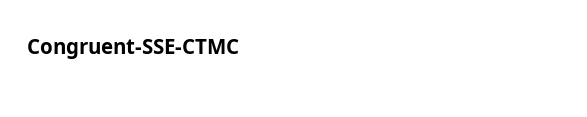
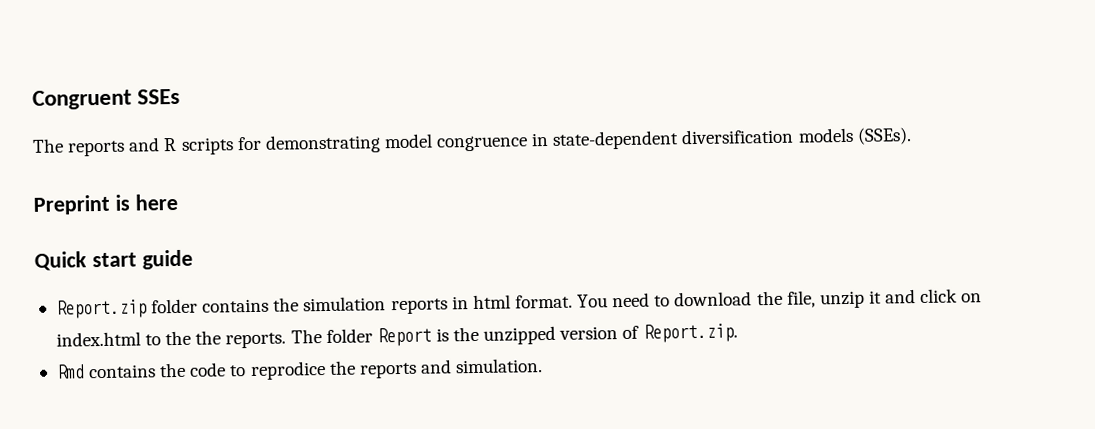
[27,39,239,59] Congruent-SSE-CTMC -> [32,88,181,110] [32,127,912,157] [33,193,178,215] [34,249,193,271] [55,288,983,319] [55,323,738,349] [55,358,544,381] Congruent SSEs // The reports and R scripts for demonstrating model congruence in state-dependent diversification models (SSEs). // Preprint is here // Quick start guide // Report.zip folder contains the simulation reports in html format. You need to download the file, unzip it and click on index.html to the the reports. The folder Report is the unzipped version of Report.zip. // Rmd contains the code to reprodice the reports and simulation.

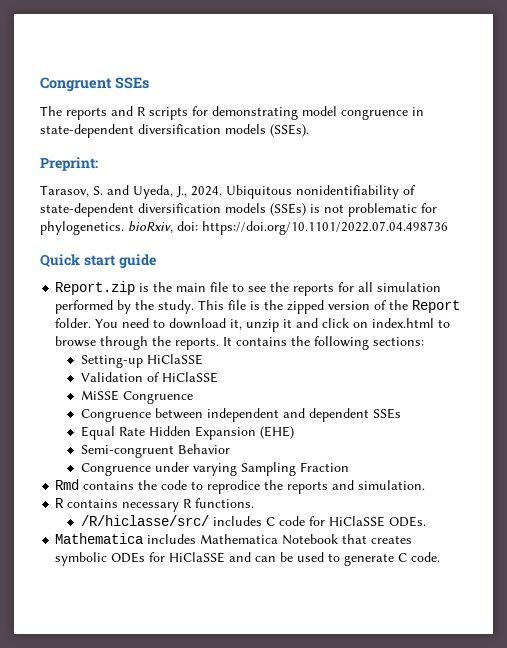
[33,193,178,215] [34,249,193,271] [55,294,573,319] Preprint is here // Quick start guide // Report.zip folder contains the simulation reports in html format. -> [40,157,98,171] [40,185,416,199] [40,203,437,217] [40,221,448,235] [40,254,156,268] [55,281,442,296] [55,300,461,314] [55,318,92,328] Preprint: // Tarasov, S. and Uyeda, J., 2024. Ubiquitous nonidentifiability of state-dependent diversification models (SSEs) is not problematic for phylogenetics. bioRxiv, doi: https://doi.org/10.1101/2022.07.04.498736 // Quick start guide // Report.zip is the main file to see the reports for all simulation performed by the study. This file is the zipped version of the Report folder.
[756,290,816,308] the file, -> [230,319,243,330] it,
[165,323,738,349] the the reports. The folder Report is the unzipped version of Report.zip. -> [55,336,425,350] [80,354,203,368] [80,372,218,383] [80,390,193,404] [80,408,401,422] [80,426,294,440] [80,444,230,458] [80,462,349,476] browse through the reports. It contains the following sections: // Setting-up HiClaSSE // Validation of HiClaSSE // MiSSE Congruence // Congruence between independent and dependent SSEs // Equal Rate Hidden Expansion (EHE) // Semi-congruent Behavior // Congruence under varying Sampling Fraction
(544, 366) none -> [55,498,255,512] [80,515,426,527] [55,533,413,545] [55,552,441,566] // R contains necessary R functions. // /R/hiclasse/src/ includes C code for HiClaSSE ODEs. // Mathematica includes Mathematica Notebook that creates symbolic ODEs for HiClaSSE and can be used to generate C code.

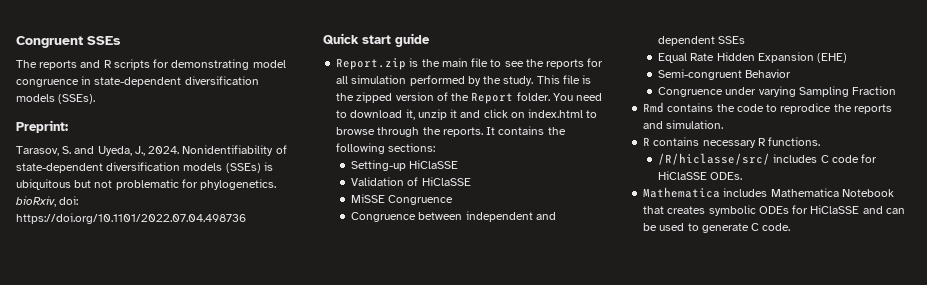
[226,185,399,199] Ubiquitous nonidentifiability -> [182,145,274,156] Nonidentifiability
(320, 208) none -> [16,179,92,190] ubiquitous but

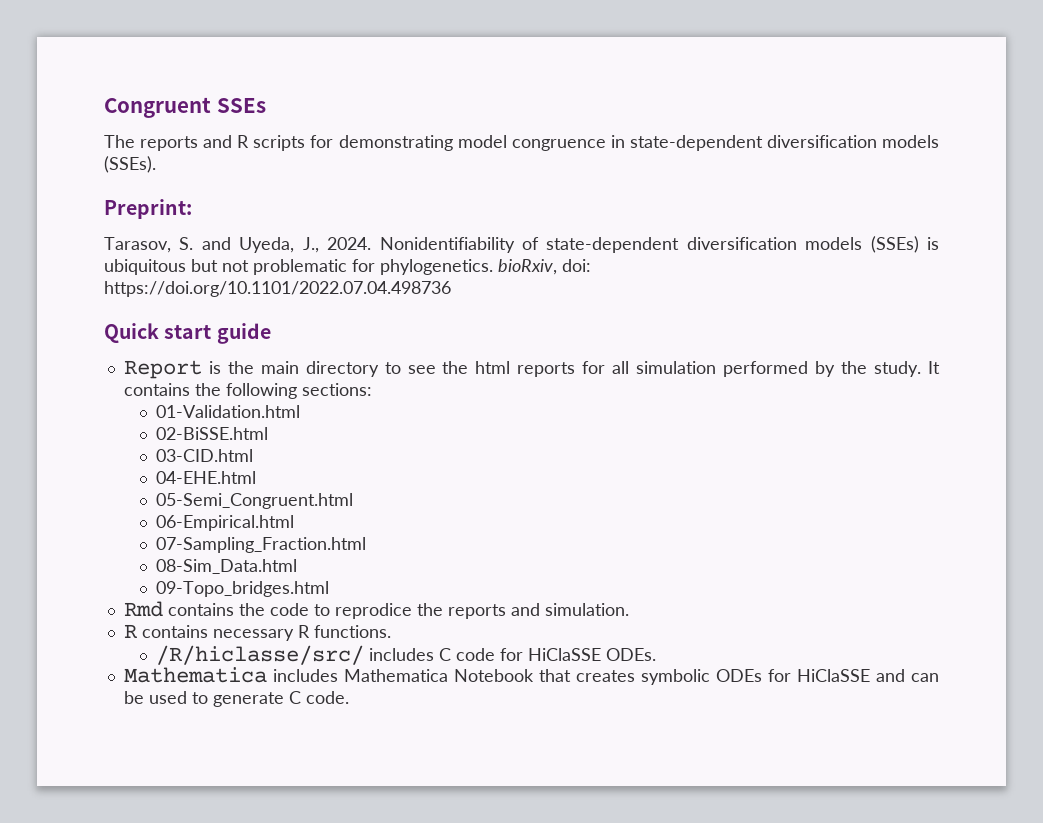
[336,58,407,70] Report.zip -> [123,360,202,379] Report
[471,58,489,67] file -> [305,361,379,377] directory
(544, 63) none -> [475,361,511,374] html
[536,75,592,84] [336,92,603,104] [336,109,598,120] [336,127,483,137] This file is the zipped version of the Report folder. You need to download it, unzip it and click on index.html to browse through the reports. -> (922, 369) none
[351,160,459,171] [351,177,471,186] [351,194,454,205] [351,211,556,222] [658,36,746,46] [658,52,848,63] [658,69,792,80] [658,86,897,97] Setting-up HiClaSSE // Validation of HiClaSSE // MiSSE Congruence // Congruence between independent and dependent SSEs // Equal Rate Hidden Expansion (EHE) // Semi-congruent Behavior // Congruence under varying Sampling Fraction -> [156,405,301,418] [156,427,269,440] [156,449,254,462] [156,471,257,484] [156,493,354,509] [156,515,295,531] [156,537,367,553] [156,559,298,574] [156,581,330,597] 01-Validation.html // 02-BiSSE.html // 03-CID.html // 04-EHE.html // 05-Semi_Congruent.html // 06-Empirical.html // 07-Sampling_Fraction.html // 08-Sim_Data.html // 09-Topo_bridges.html

